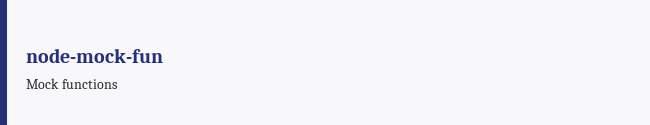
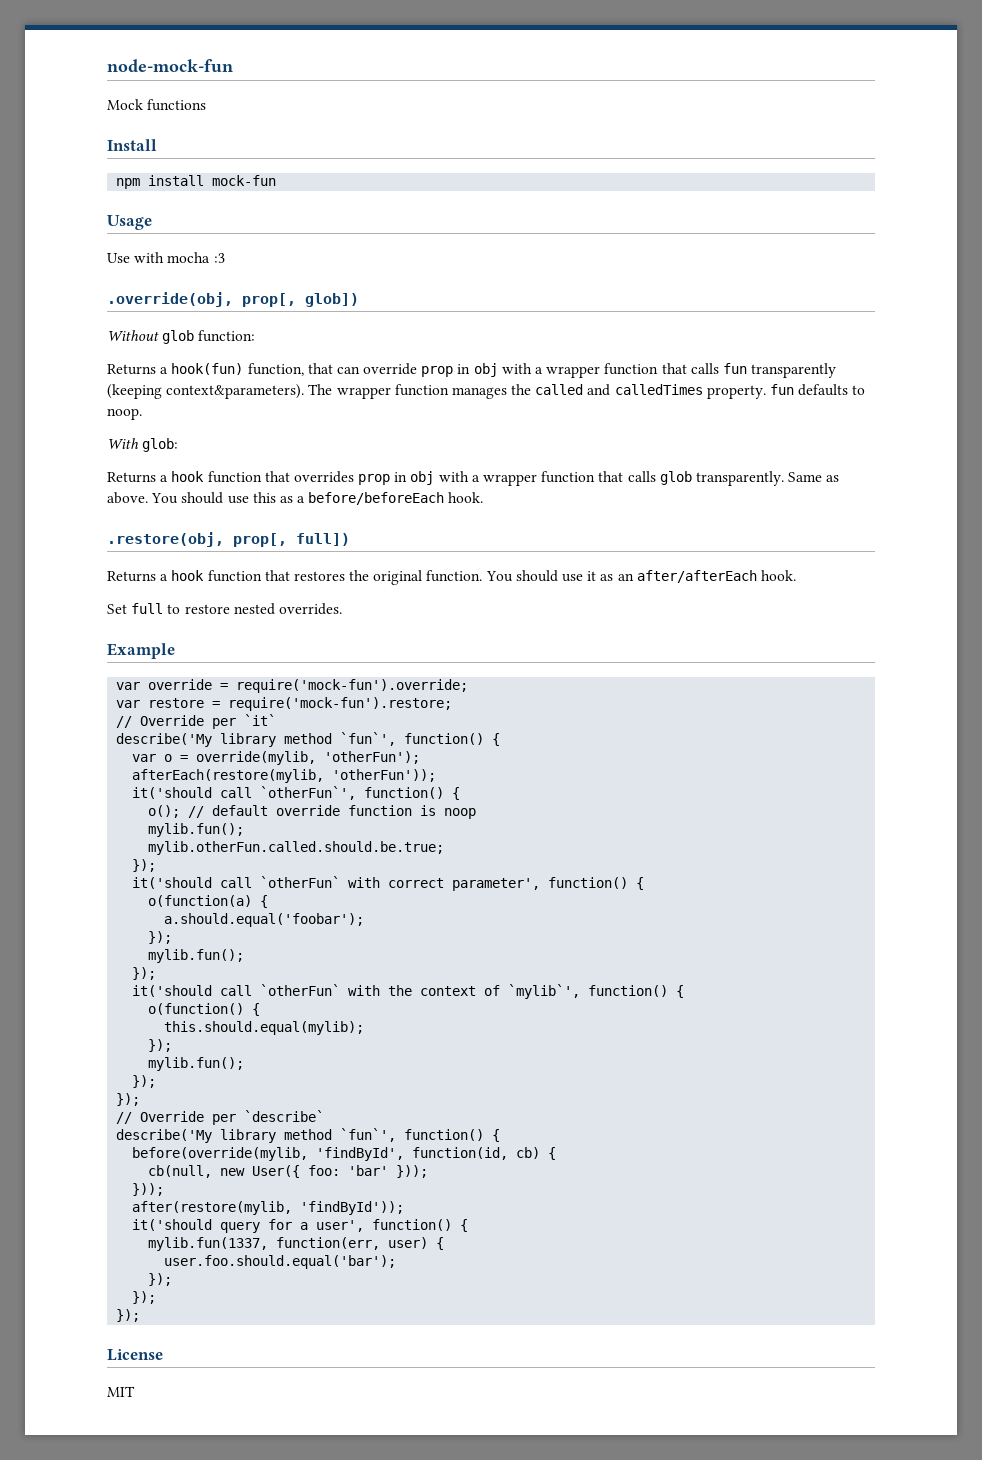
(118, 84) none -> [107,139,157,151] [116,175,277,189] [107,215,152,230] [107,252,225,263] [107,292,359,307] [107,330,256,344] [107,363,837,378] [107,384,866,399] [107,408,142,420] [107,438,179,452] [107,471,840,486] [107,492,484,505] [107,532,350,547] [107,570,796,585] [107,603,342,615] [107,643,175,659] [116,679,469,693] [116,697,453,711] [116,714,277,729] [116,732,501,747] [132,751,421,765] [132,769,437,783] [132,786,461,800] [148,805,477,819] [148,823,245,837] [148,841,445,855] [132,859,157,872] [132,876,645,891] [148,895,269,908] [164,913,365,927] [148,931,173,944] [148,949,245,963] [132,967,157,980] [132,984,685,999] [148,1003,261,1016] [164,1021,365,1035] [148,1039,173,1052] [148,1057,245,1071] [132,1075,157,1088] [116,1093,141,1106] [116,1110,325,1125] [116,1128,501,1143] [132,1147,557,1161] [148,1165,429,1178] [132,1183,165,1196] [132,1201,405,1215] [132,1219,469,1233] [148,1237,445,1251] [164,1255,397,1269] [148,1273,173,1286] [132,1291,157,1304] [116,1309,141,1322] [107,1349,163,1361] [107,1386,135,1397] // Install // npm install mock-fun // Usage // Use with mocha :3 // .override(obj, prop[, glob]) // Without glob function: // Returns a hook(fun) function, that can override prop in obj with a wrapper function that calls fun transparently (keeping context&parameters). The wrapper function manages the called and calledTimes property. fun defaults to noop. // With glob: // Returns a hook function that overrides prop in obj with a wrapper function that calls glob transparently. Same as above. You should use this as a before/beforeEach hook. // .restore(obj, prop[, full]) // Returns a hook function that restores the original function. You should use it as an after/afterEach hook. // Set full to restore nested overrides. // Example // var override = require('mock-fun').override; // var restore = require('mock-fun').restore; // // Override per `it` // describe('My library method `fun`', function() { // var o = override(mylib, 'otherFun'); // afterEach(restore(mylib, 'otherFun')); // it('should call `otherFun`', function() { // o(); // default override function is noop // mylib.fun(); // mylib.otherFun.called.should.be.true; // }); // it('should call `otherFun` with correct parameter', function() { // o(function(a) { // a.should.equal('foobar'); // }); // mylib.fun(); // }); // it('should call `otherFun` with the context of `mylib`', function() { // o(function() { // this.should.equal(mylib); // }); // mylib.fun(); // }); // }); // // Override per `describe` // describe('My library method `fun`', function() { // before(override(mylib, 'findById', function(id, cb) { // cb(null, new User({ foo: 'bar' })); // })); // after(restore(mylib, 'findById')); // it('should query for a user', function() { // mylib.fun(1337, function(err, user) { // user.foo.should.equal('bar'); // }); // }); // }); // License // MIT

